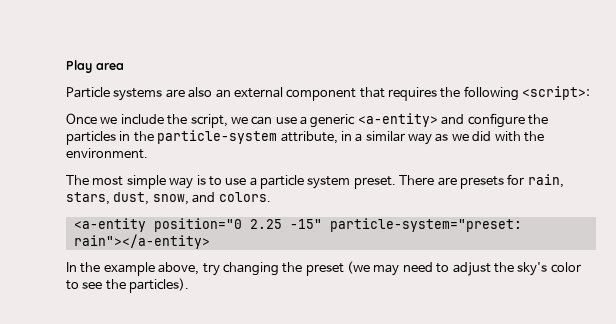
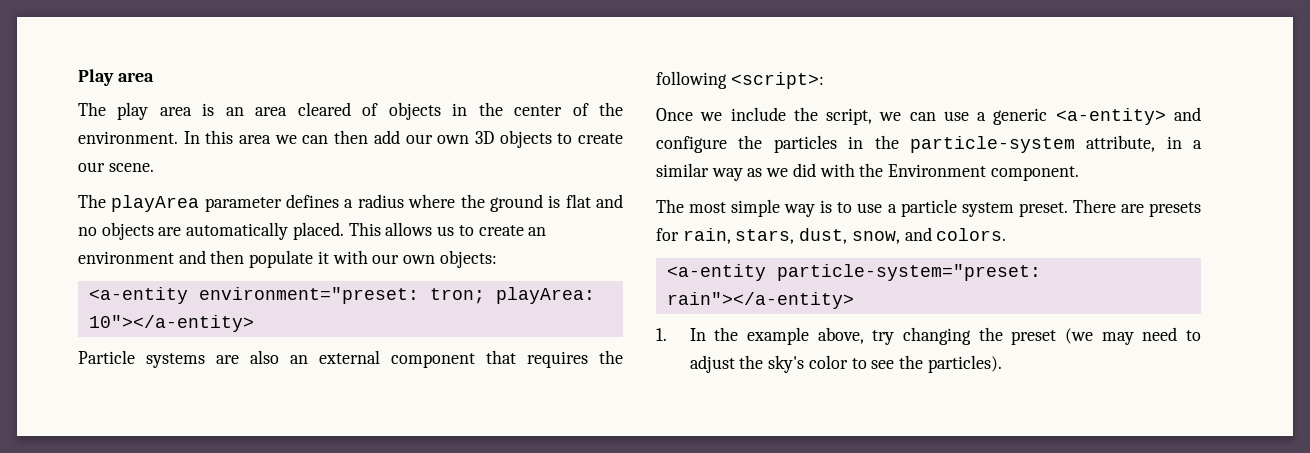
(124, 66) none -> [78,102,623,120] [78,130,623,148] [78,162,154,172] [78,194,624,212] [78,222,547,240] [78,250,497,268] [88,287,595,304] [88,315,254,332] // The play area is an area cleared of objects in the center of the environment. In this area we can then add our own 3D objects to create our scene. // The playArea parameter defines a radius where the ground is flat and no objects are automatically placed. This allows us to create an environment and then populate it with our own objects: // <a-entity environment="preset: tron; playArea: 10"></a-entity>
[66,148,148,159] environment. -> [888,164,1079,181] Environment component.
[153,218,322,232] position="0 2.25 -15" -> (766, 272) none
(210, 241) none -> [656,328,667,341] 1.

